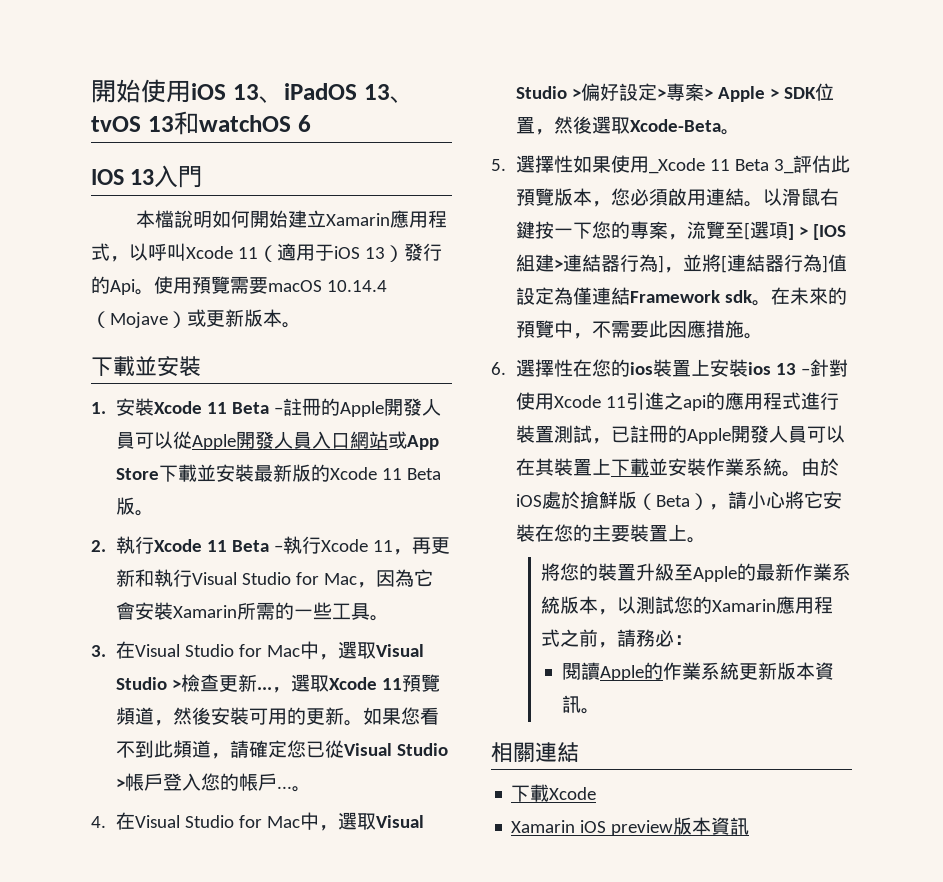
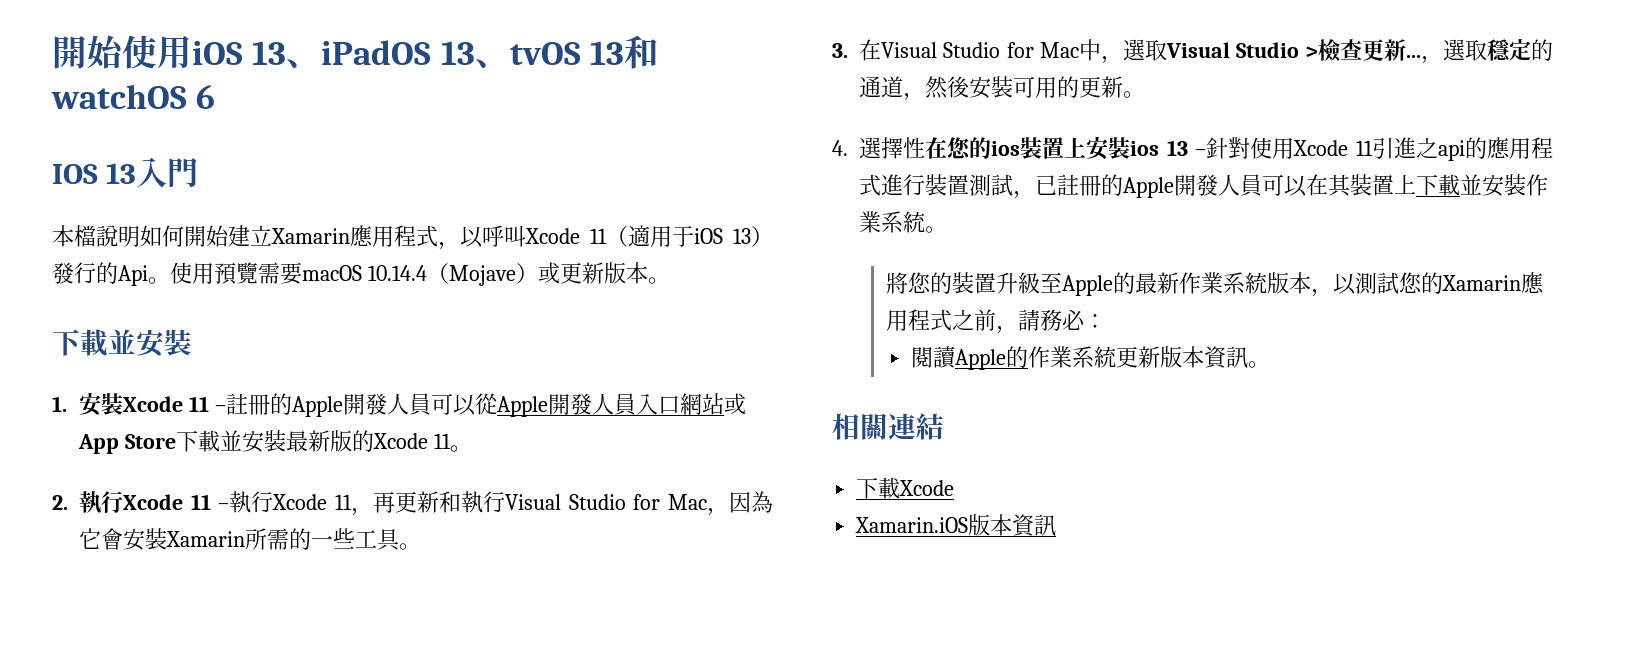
[232,402,270,414] Beta -> (210, 404) none
[407,468,442,480] [116,497,136,515] Beta版 -> (452, 441) none
[232,540,270,552] Beta -> (211, 502) none
[329,674,441,692] [116,707,136,725] Xcode 11預覽頻 -> [1487,39,1553,61] [859,76,882,98] 穩定的通
[363,707,440,725] [116,740,449,759] [116,773,312,792] [91,812,425,831] [516,83,835,102] [516,116,741,135] [491,155,851,174] [516,188,840,207] [516,221,847,240] [516,254,848,273] [516,287,848,306] [516,320,764,339] [491,362,506,375] 如果您看不到此頻道，請確定您已從Visual Studio >帳戶登入您的帳戶...。 // 4.在Visual Studio for Mac中，選取Visual Studio >偏好設定>專案> Apple > SDK位置，然後選取Xcode-Beta。 // 5.選擇性如果使用_Xcode 11 Beta 3_評估此預覽版本，您必須啟用連結。以滑鼠右鍵按一下您的專案，流覽至[選項] > [IOS組建>連結器行為]，並將[連結器行為]值設定為僅連結Framework sdk。在未來的預覽中，不需要此因應措施。 // 6. -> [832,140,848,156] // 4.
[801,458,840,476] [516,491,843,510] [516,524,707,543] 由於iOS處於搶鮮版（Beta），請小心將它安裝在您的主要裝置上。 -> (948, 229) none
[511,820,674,836] Xamarin iOS preview -> [855,517,969,533] Xamarin.iOS

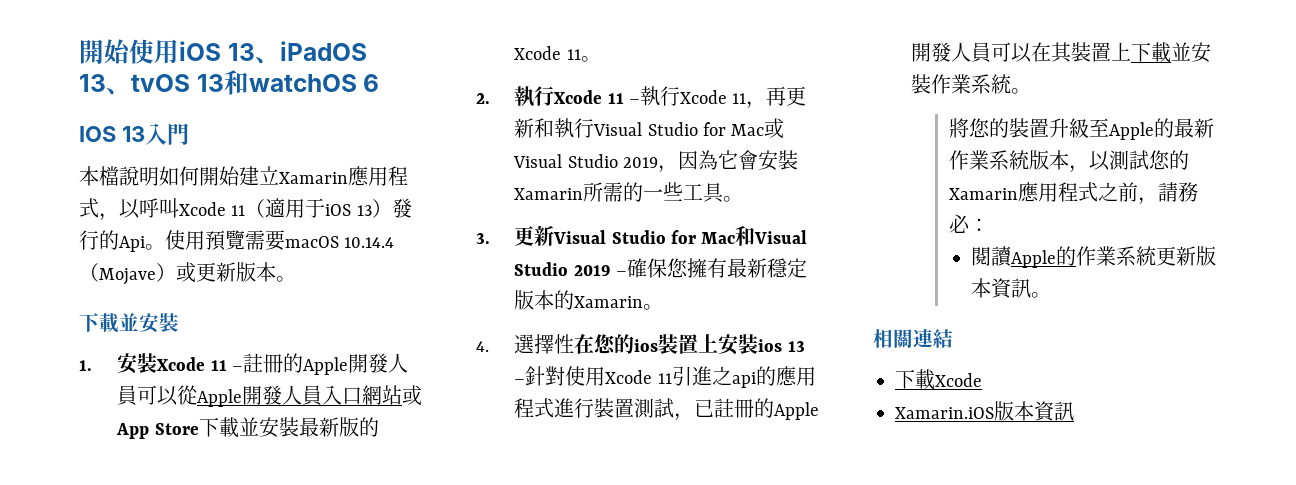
(707, 502) none -> [764,118,785,139] [513,154,659,168] 或Visual Studio 2019
[859,39,1553,64] [859,76,1124,101] 在Visual Studio for Mac中，選取Visual Studio >檢查更新...，選取穩定的通道，然後安裝可用的更新 -> [514,225,808,246] [514,258,808,278] [514,290,644,310] 更新Visual Studio for Mac和Visual Studio 2019 –確保您擁有最新穩定版本的Xamarin

